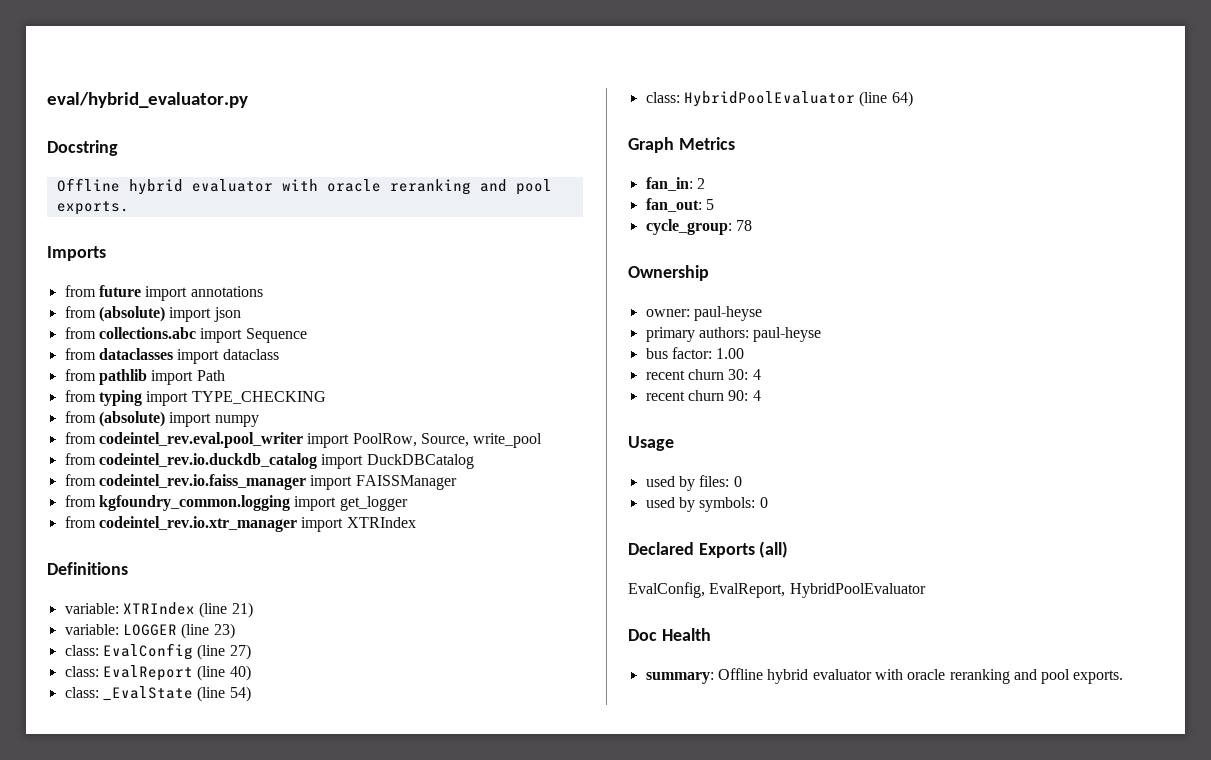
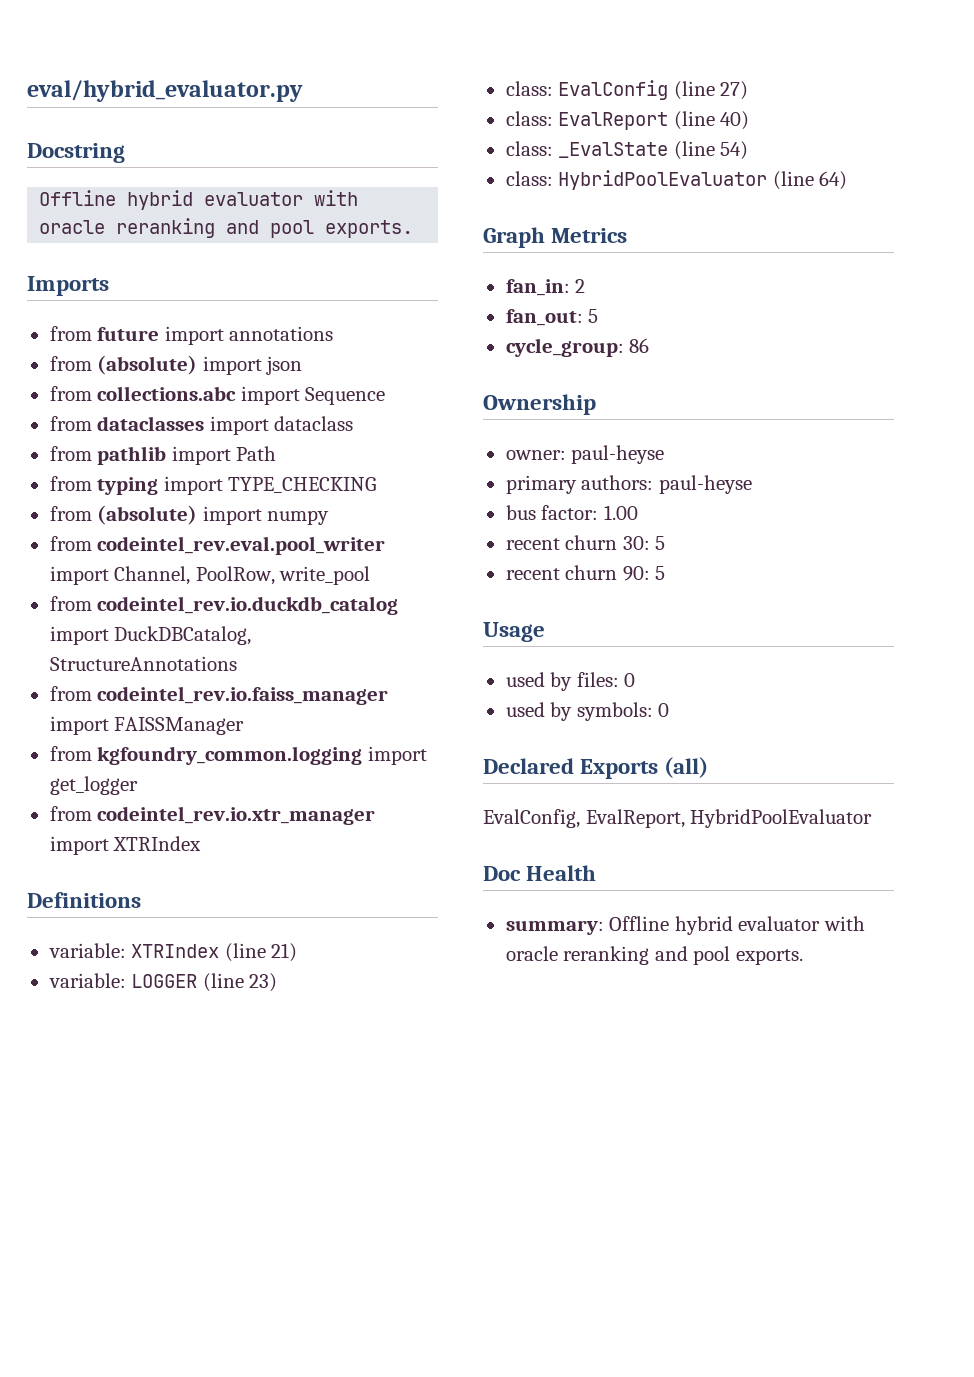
[352,433,469,447] PoolRow, Source, -> [114,566,275,585] Channel, PoolRow,
[366,454,474,469] DuckDBCatalog -> [114,626,252,645] [49,656,237,671] DuckDBCatalog, StructureAnnotations
[735,220,752,231] 78 -> [629,338,650,353] 86
[752,369,761,380] 4 -> [655,536,666,550] 5
[752,390,761,401] 4 -> [655,566,666,580] 5

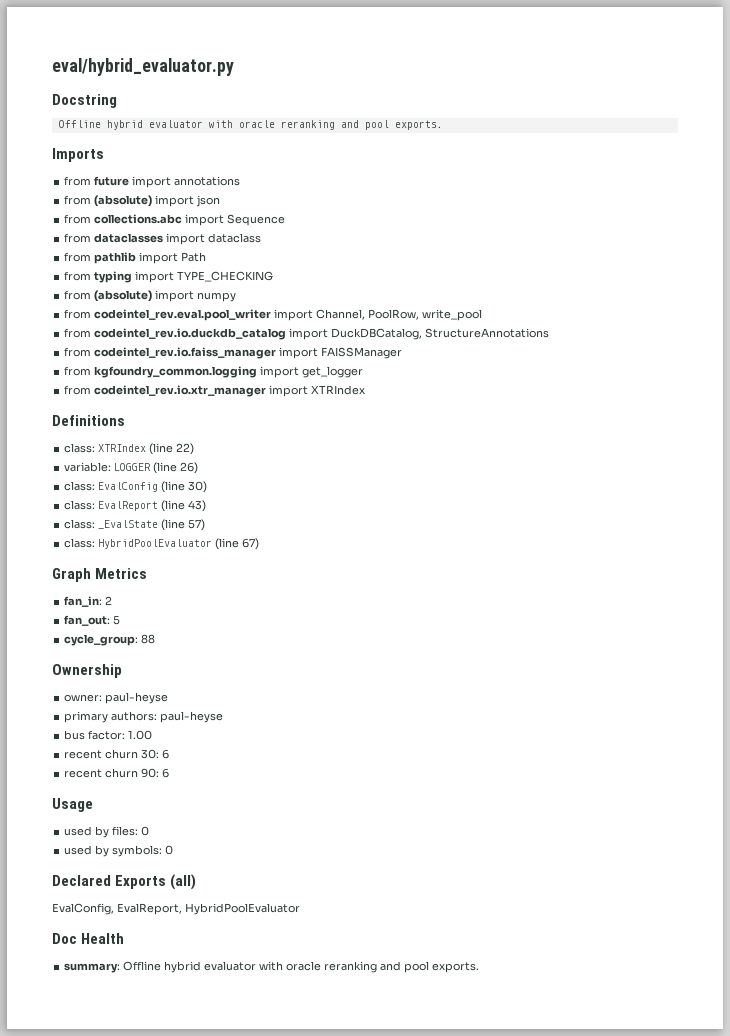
[48,943,126,958] variable: -> [64,443,96,453] class:
[271,943,298,962] 21) -> [176,443,195,455] 22)
[249,973,278,992] 23) -> [180,462,199,474] 26)
[720,81,749,100] 27) -> [188,481,208,493] 30)
[720,111,750,130] 40) -> [188,500,207,512] 43)
[720,141,749,160] 54) -> [188,519,206,531] 57)
[819,171,848,190] 64) -> [242,538,260,550] 67)
[629,338,650,353] 86 -> [141,634,156,644] 88
[655,536,666,550] 5 -> [162,749,170,759] 6
[655,566,666,580] 5 -> [162,768,170,778] 6

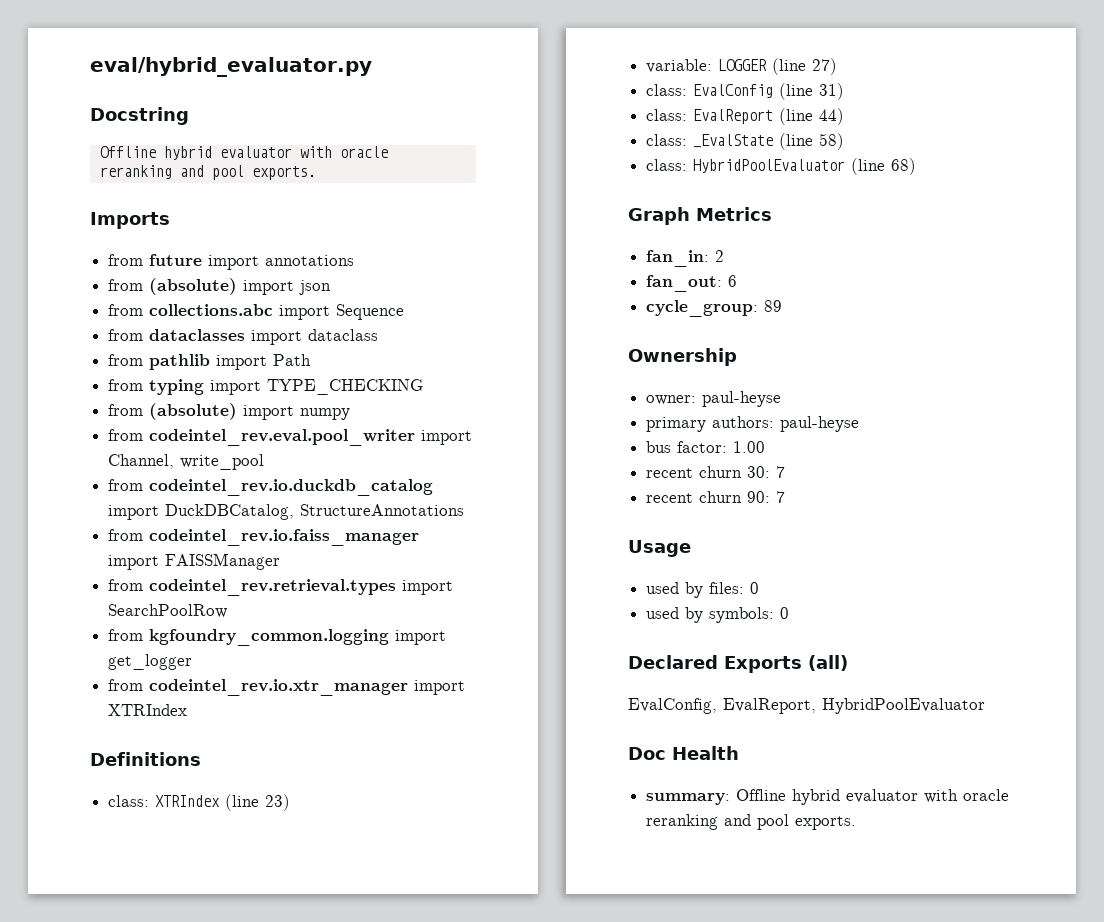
[368,309,420,320] PoolRow, -> (175, 461) none
(403, 353) none -> [108,579,454,596] [108,604,228,618] // from codeintel_rev.retrieval.types import SearchPoolRow
[176,443,195,455] 22) -> [265,794,291,811] 23)
[180,462,199,474] 26) -> [812,58,838,75] 27)
[188,481,208,493] 30) -> [819,83,845,100] 31)
[188,500,207,512] 43) -> [819,108,845,125] 44)
[188,519,206,531] 57) -> [819,133,845,150] 58)
[242,538,260,550] 67) -> [891,158,917,175] 68)
[113,615,121,625] 5 -> [728,275,738,287] 6
[141,634,156,644] 88 -> [764,300,783,312] 89
[162,749,170,759] 6 -> [776,466,786,478] 7
[162,768,170,778] 6 -> [776,491,786,503] 7

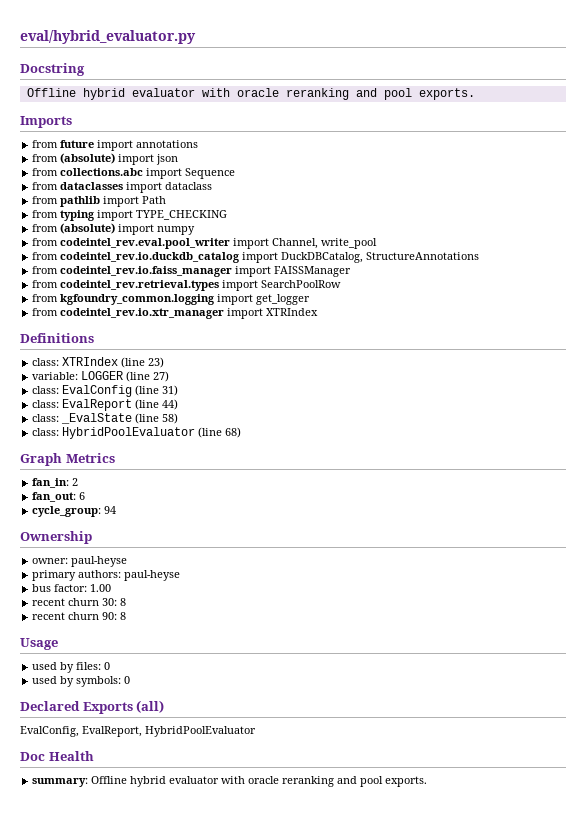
[764,300,783,312] 89 -> [104,506,117,514] 94
[776,466,786,478] 7 -> [120,598,127,606] 8
[776,491,786,503] 7 -> [120,612,127,620] 8

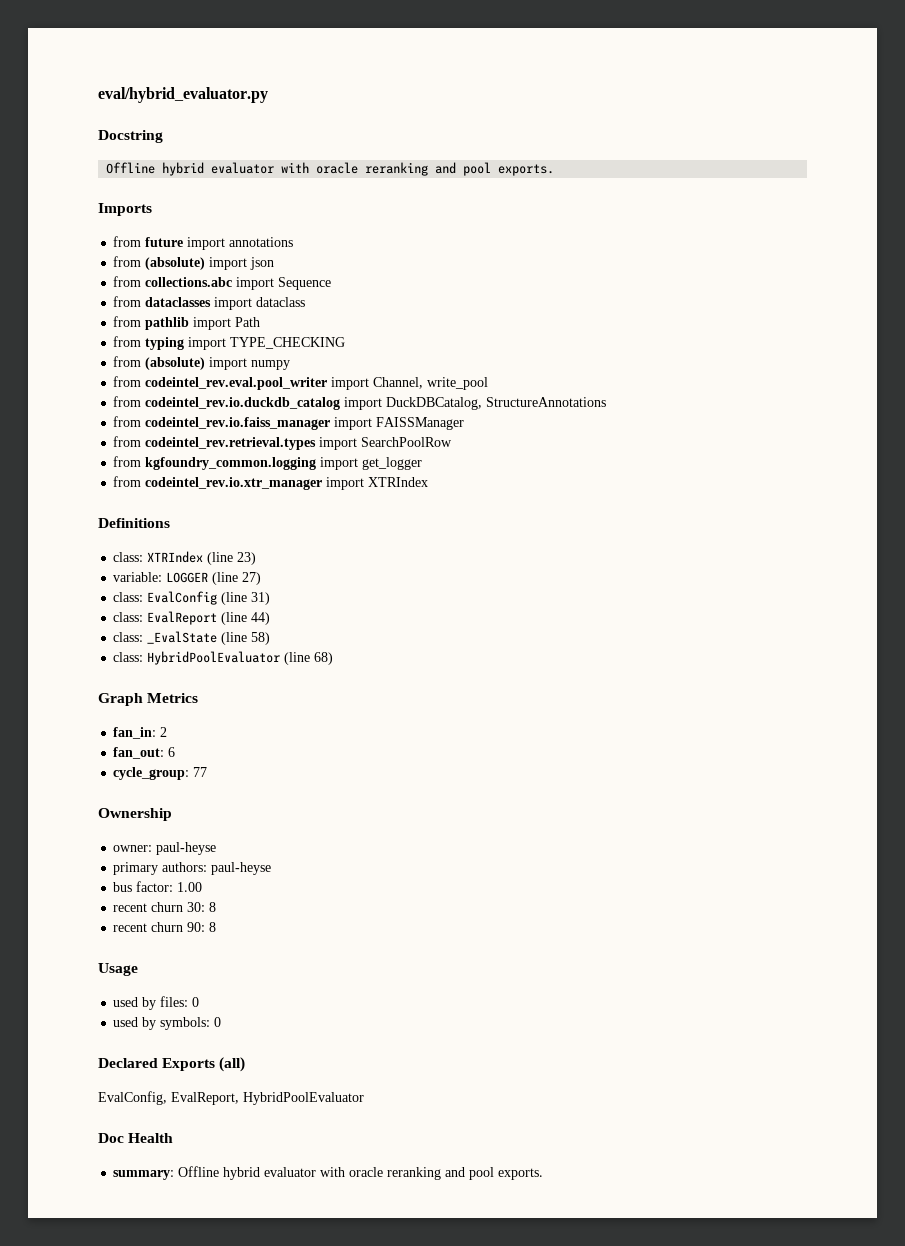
[104,506,117,514] 94 -> [193,767,208,777] 77

